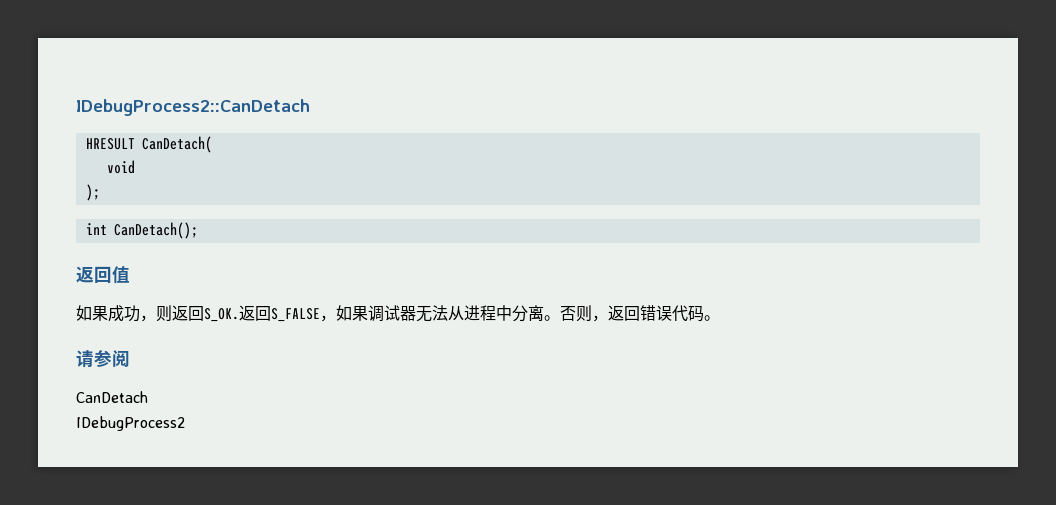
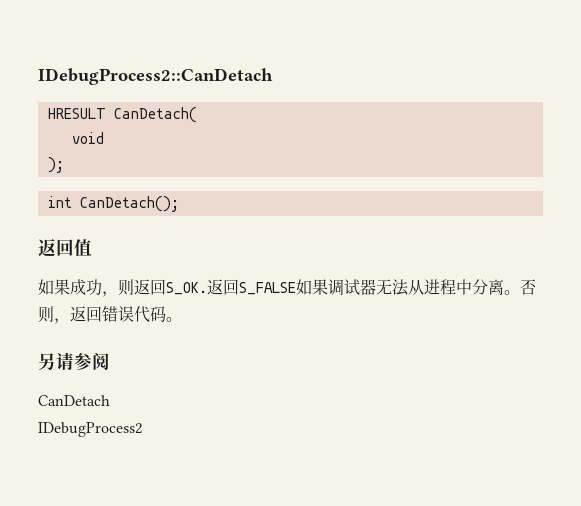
[320,315,336,322] ， -> (296, 288) none
(720, 318) none -> [38,353,56,370] 另

